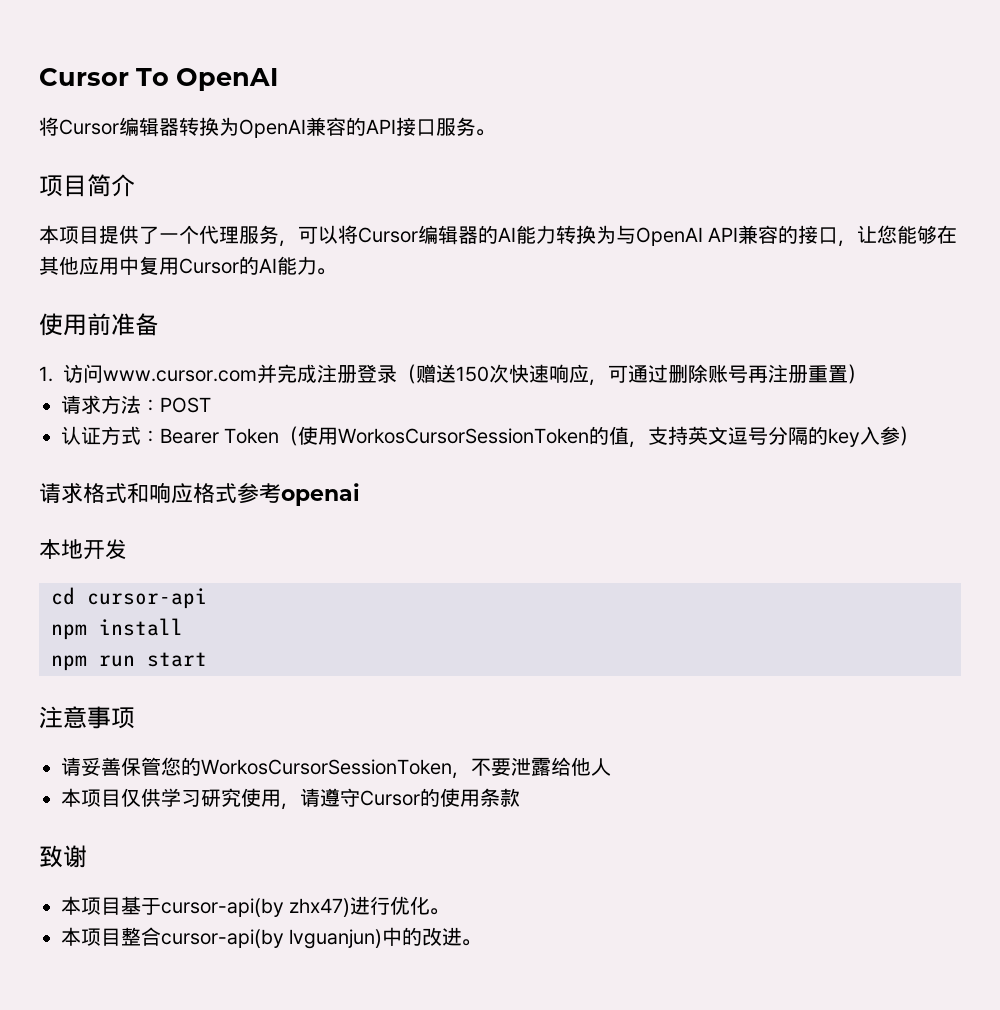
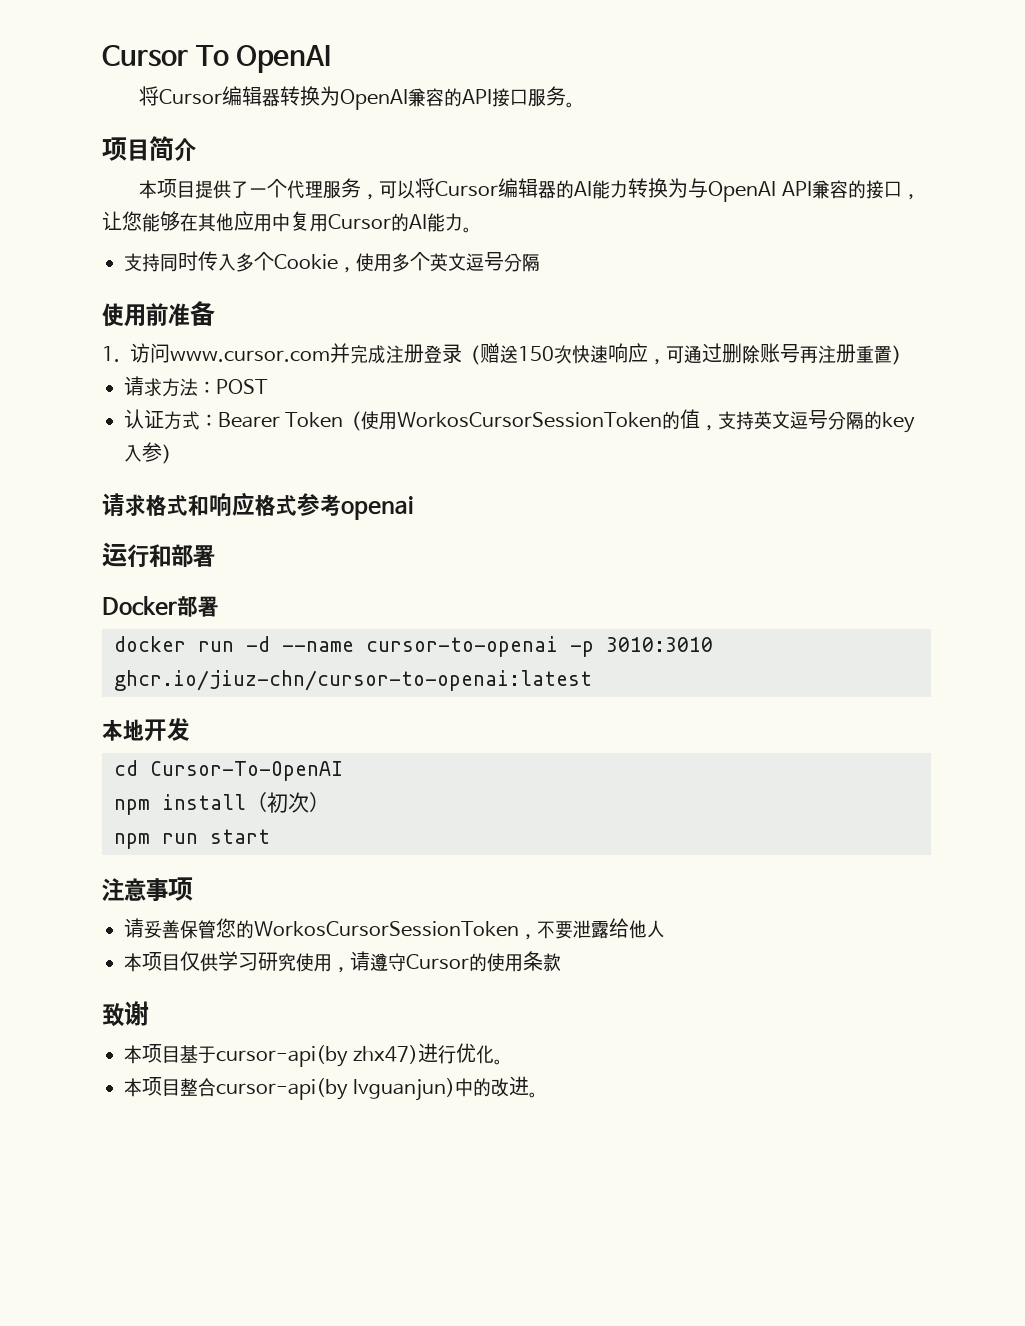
(336, 271) none -> [124,251,540,273] // 支持同时传入多个Cookie，使用多个英文逗号分隔
(360, 494) none -> [102,542,215,568] [102,596,219,617] [114,636,713,657] [114,670,592,691] // 运行和部署 // Docker部署 // docker run -d --name cursor-to-openai -p 3010:3010 ghcr.io/jiuz-chn/cursor-to-openai:latest
[87,588,207,609] cursor-api -> [150,761,343,781] Cursor-To-OpenAI
(183, 627) none -> [246,792,330,813] （初次）

